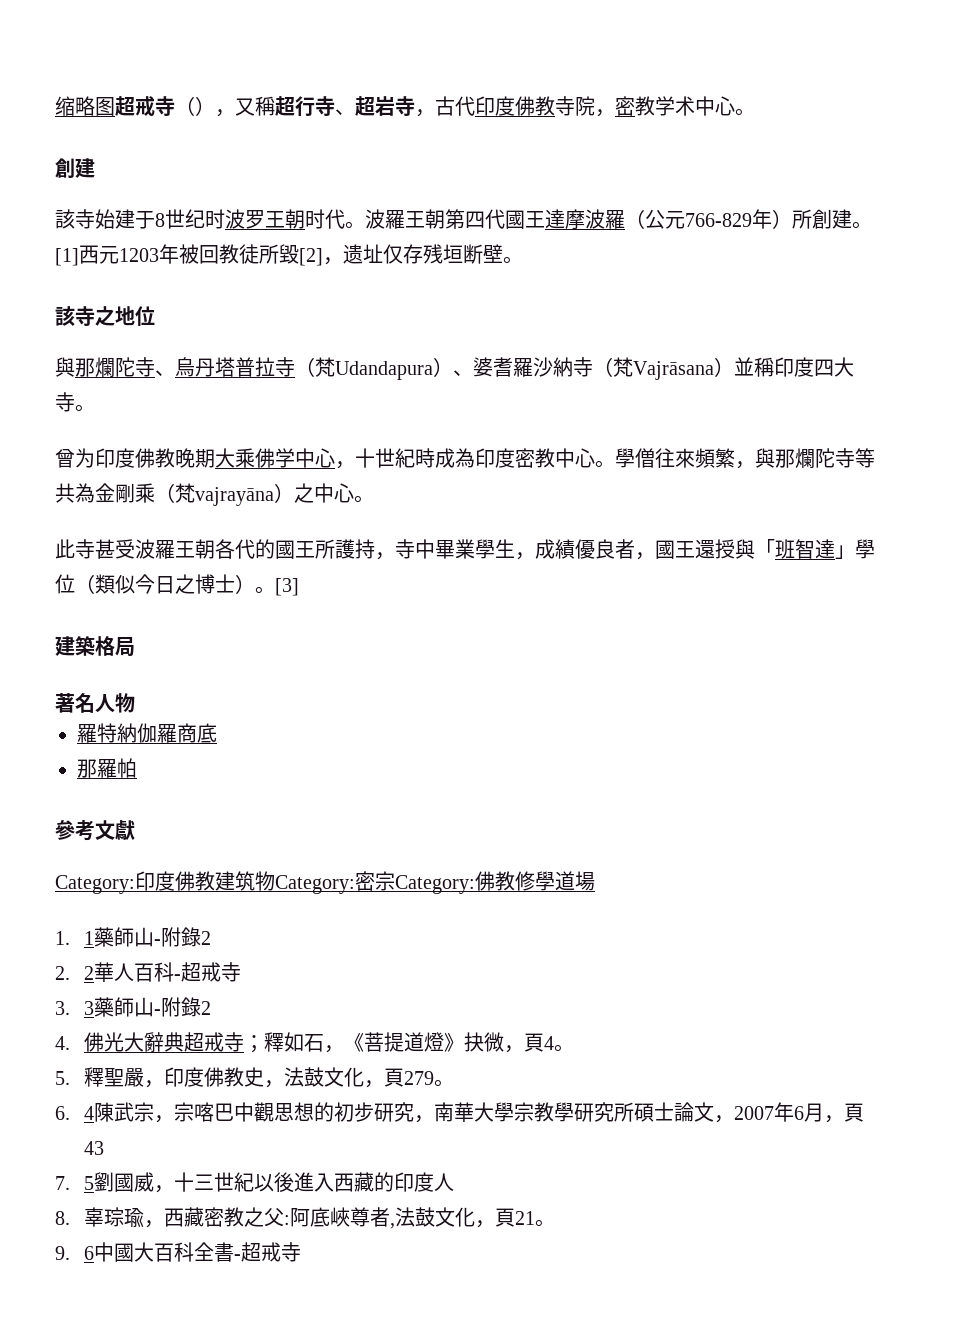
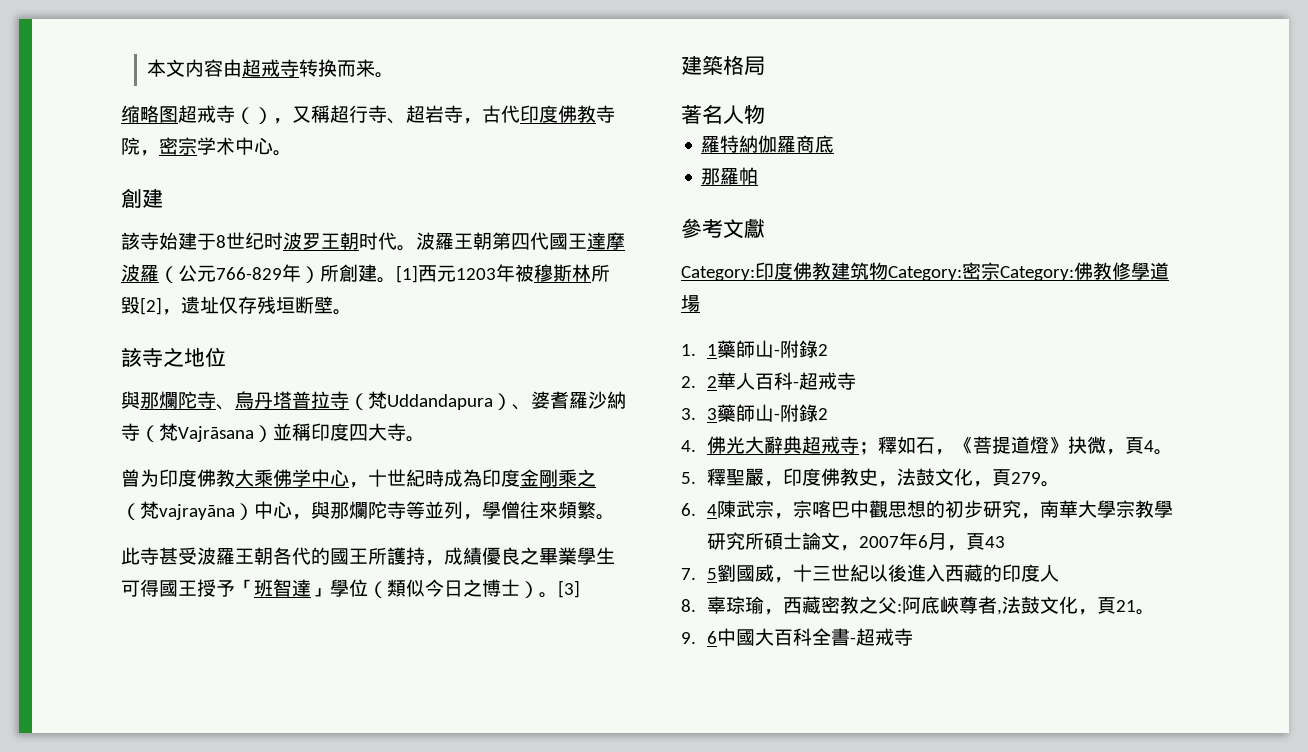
(55, 106) none -> [147,59,395,78] 本文内容由超戒寺转换而来。 //
[635,96,655,116] 教 -> [178,137,197,155] 宗
[199,244,259,264] 回教徒 -> [534,264,591,282] 穆斯林
[335,361,433,380] Udandapura -> [387,394,493,410] Uddandapura
[175,448,215,468] 晚期 -> (235, 478) none
[515,448,875,469] [55,483,354,506] 密教中心。學僧往來頻繁，與那爛陀寺等共為金剛乘（梵vajrayāna）之中心 -> [520,469,596,487] [121,501,596,520] 金剛乘之（梵vajrayāna）中心，與那爛陀寺等並列，學僧往來頻繁
[395,539,755,560] 寺中畢業學生，成績優良者，國王還授與 -> [444,547,615,565] [121,579,235,597] 成績優良之畢業學生可得國王授予

